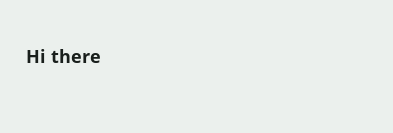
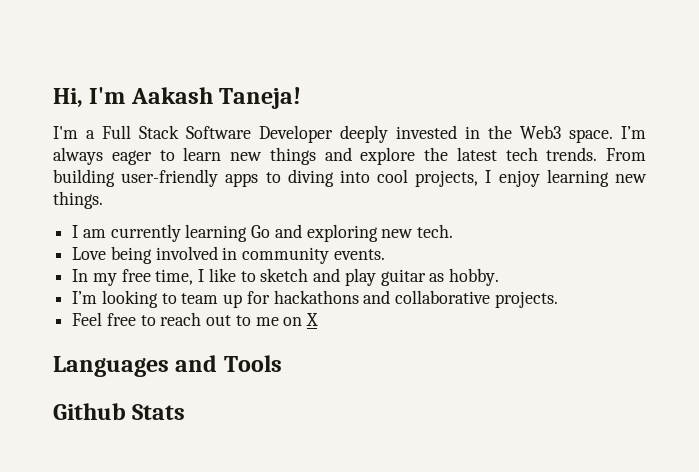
[26,49,101,63] Hi there -> [53,87,302,109] [53,125,646,143] [53,147,646,165] [53,169,647,187] [53,191,103,209] [72,224,454,242] [72,246,385,264] [72,268,499,286] [72,290,558,308] [72,312,319,326] [53,355,282,377] [53,403,186,420] Hi, I'm Aakash Taneja! // I'm a Full Stack Software Developer deeply invested in the Web3 space. I’m always eager to learn new things and explore the latest tech trends. From building user-friendly apps to diving into cool projects, I enjoy learning new things. // I am currently learning Go and exploring new tech. // Love being involved in community events. // In my free time, I like to sketch and play guitar as hobby. // I’m looking to team up for hackathons and collaborative projects. // Feel free to reach out to me on X // Languages and Tools // Github Stats

